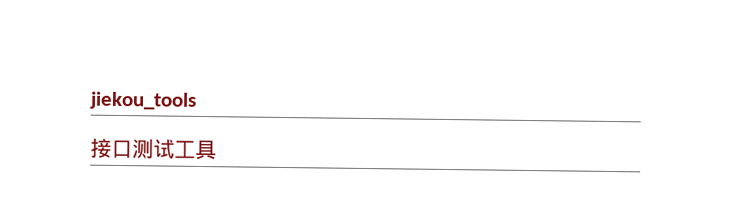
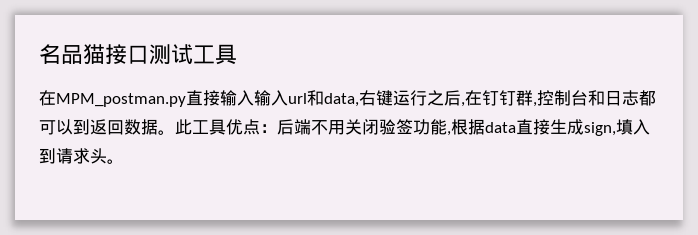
[89,91,197,110] jiekou_tools // -> [39,44,105,64] 名品猫
(217, 150) none -> [39,90,656,107] [39,119,650,136] [39,148,124,164] // 在MPM_postman.py直接输入输入url和data,右键运行之后,在钉钉群,控制台和日志都可以到返回数据。此工具优点：后端不用关闭验签功能,根据data直接生成sign,填入到请求头。

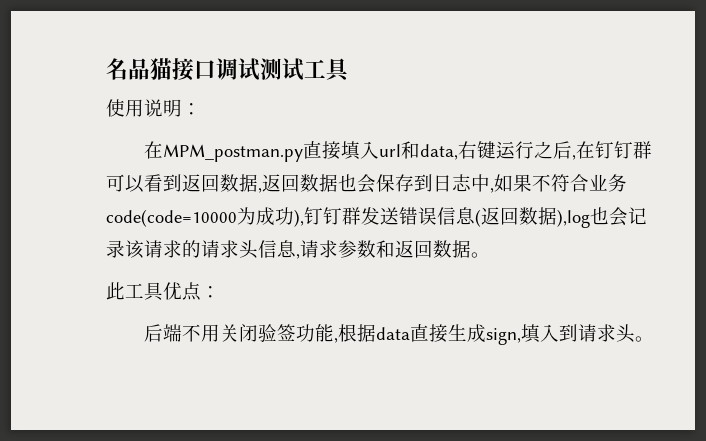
(149, 54) none -> [216,58,260,81] 调试
(237, 54) none -> [106,99,201,117] // 使用说明：
[220,90,271,106] 输入输 -> [340,141,361,160] 填
[533,90,656,107] [39,119,90,135] ,控制台和日志都可以到 -> [106,174,627,193] [106,207,647,228] [106,240,395,259] 可以看到返回数据,返回数据也会保存到日志中,如果不符合业务code(code=10000为成功),钉钉群发送错误信息(返回数据),log也会记录该请求的请求头信息,请求参数和
(175, 132) none -> (490, 255) //
(277, 128) none -> (220, 292) //

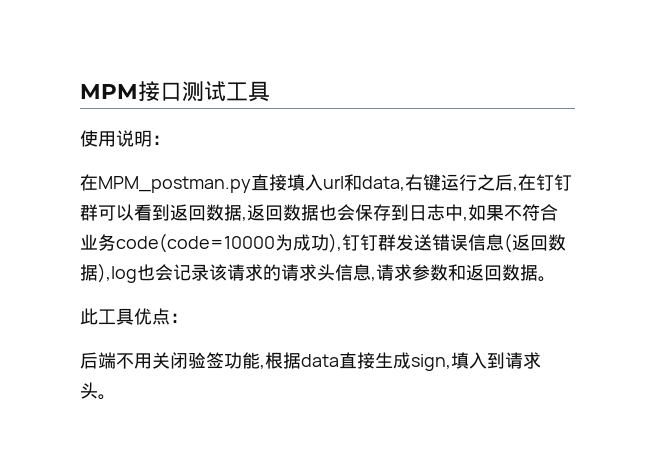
[106,58,260,81] 名品猫接口调试 -> [80,81,182,101] MPM接口

